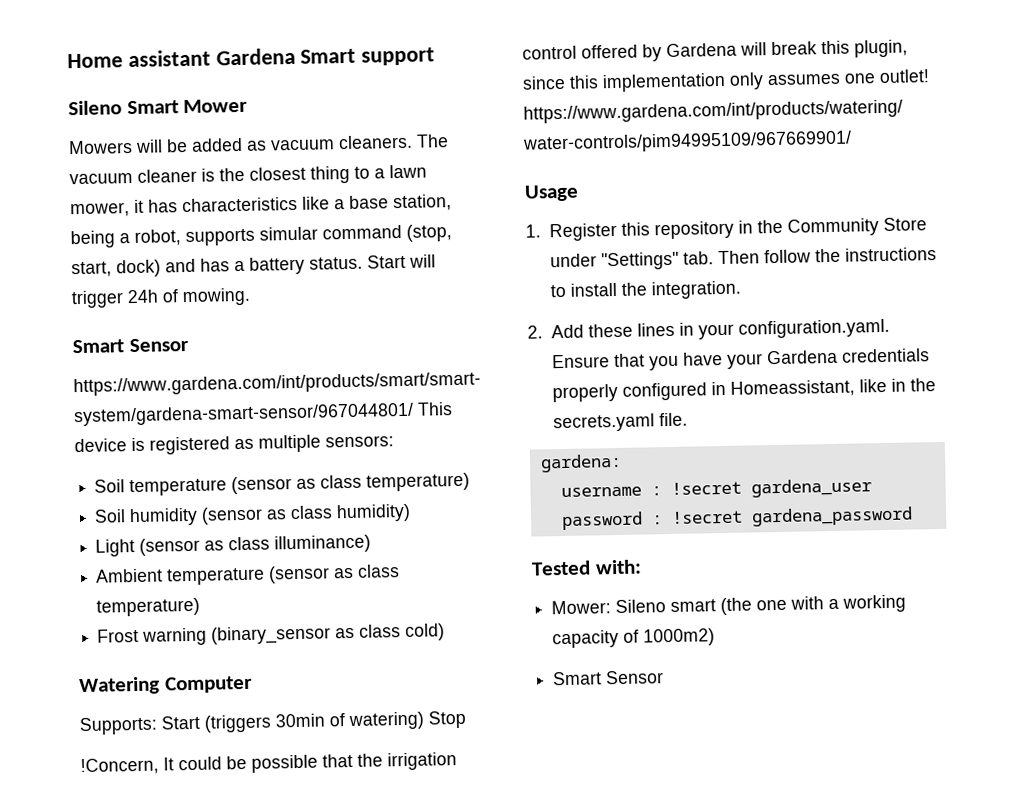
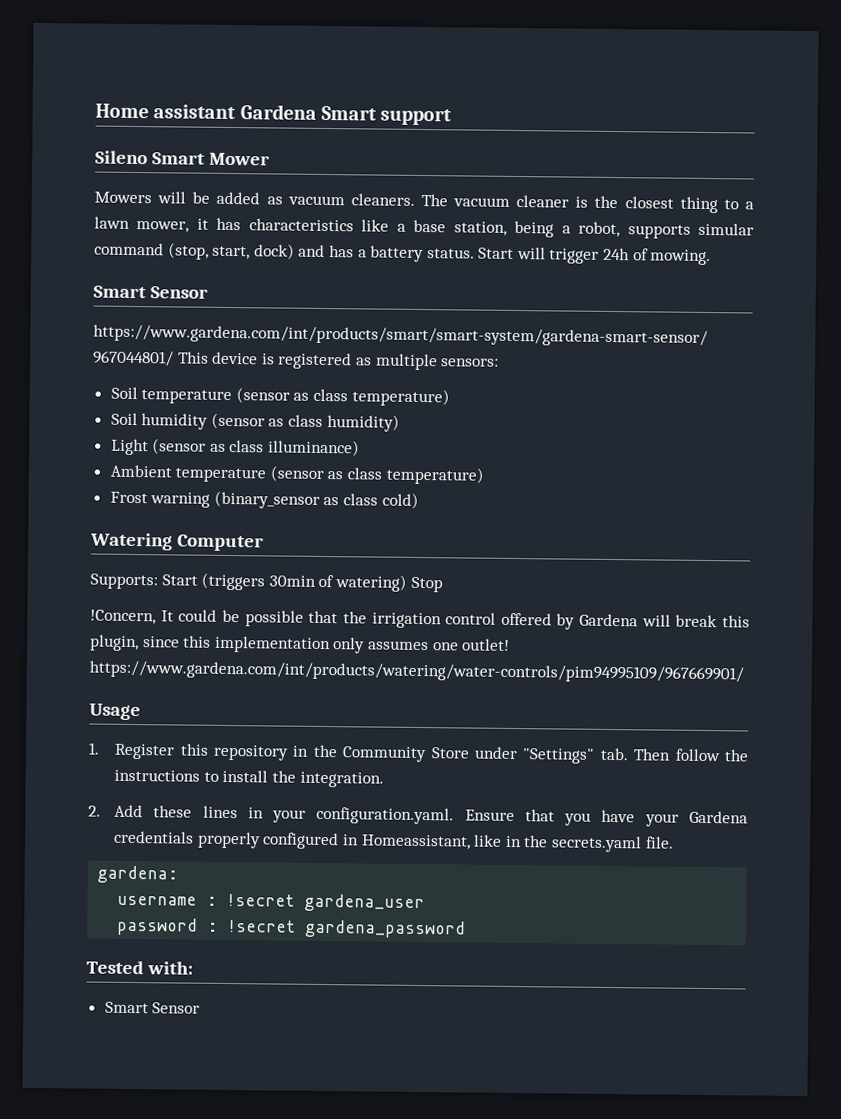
[551,594,907,616] [552,628,716,649] // Mower: Sileno smart (the one with a working capacity of 1000m2) -> (193, 968) none

